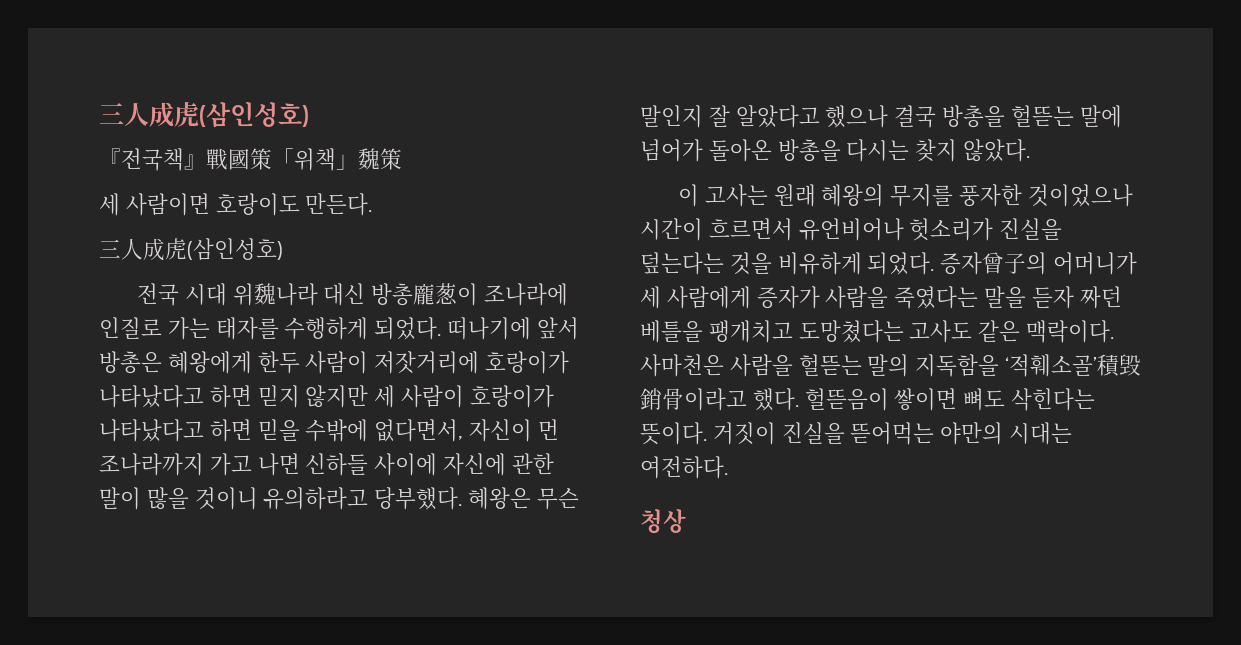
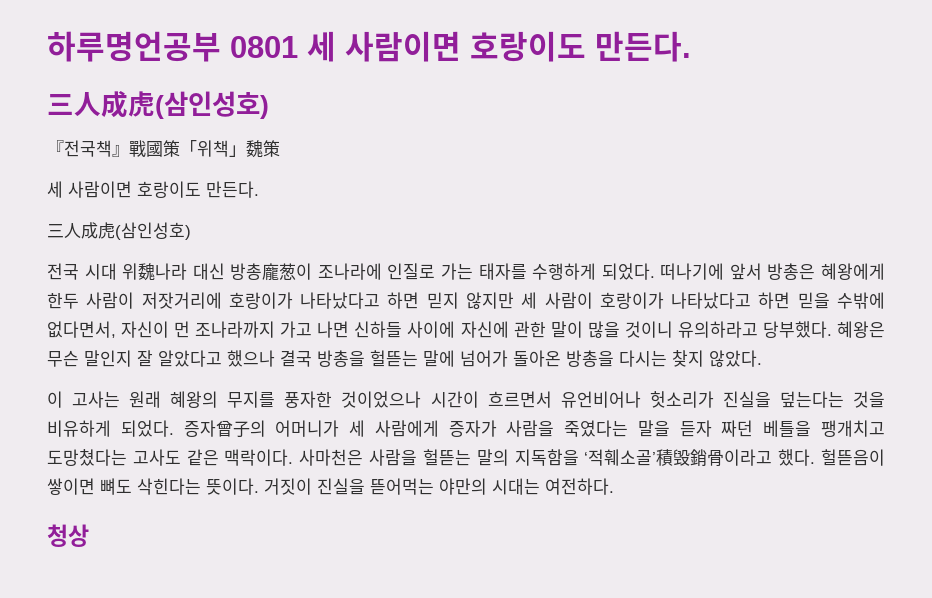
(99, 113) none -> [47,31,691,62] 하루명언공부 0801 세 사람이면 호랑이도 만든다. //

